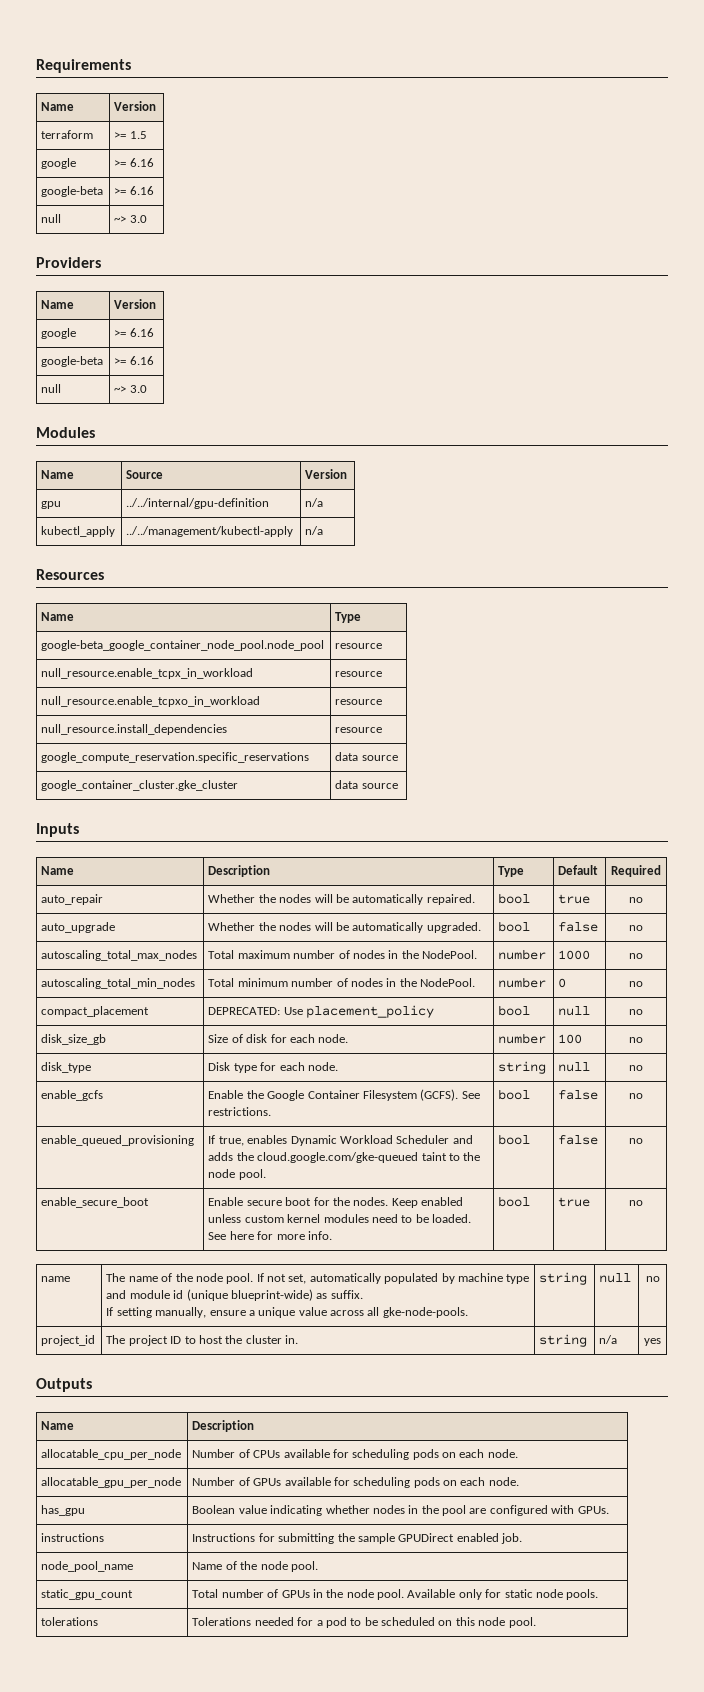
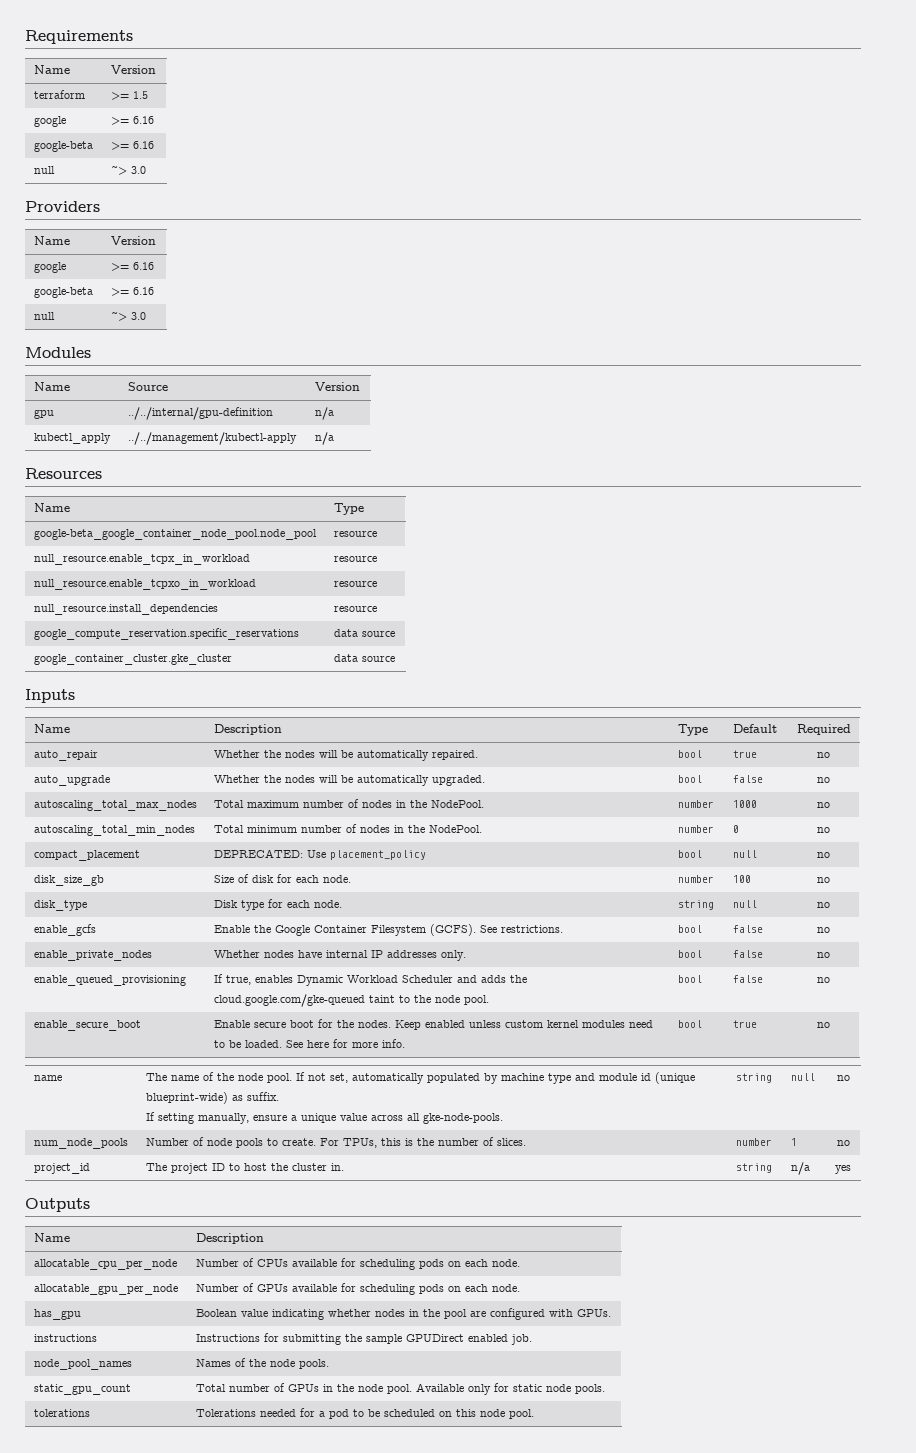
(643, 1096) none -> [33,950,152,961] [213,950,466,961] [677,950,702,958] [732,950,763,958] [817,952,830,958] // enable_private_nodes | Whether nodes have internal IP addresses only. | bool | false | no
(660, 1279) none -> [33,1138,128,1149] [145,1137,526,1148] [735,1138,772,1146] [790,1138,797,1146] [836,1140,850,1146] // num_node_pools | Number of node pools to create. For TPUs, this is the number of slices. | number | 1 | no
[41,1561,134,1572] [192,1561,318,1572] node_pool_name | Name of the node pool. -> [33,1359,132,1370] [195,1358,329,1369] node_pool_names | Names of the node pools.

